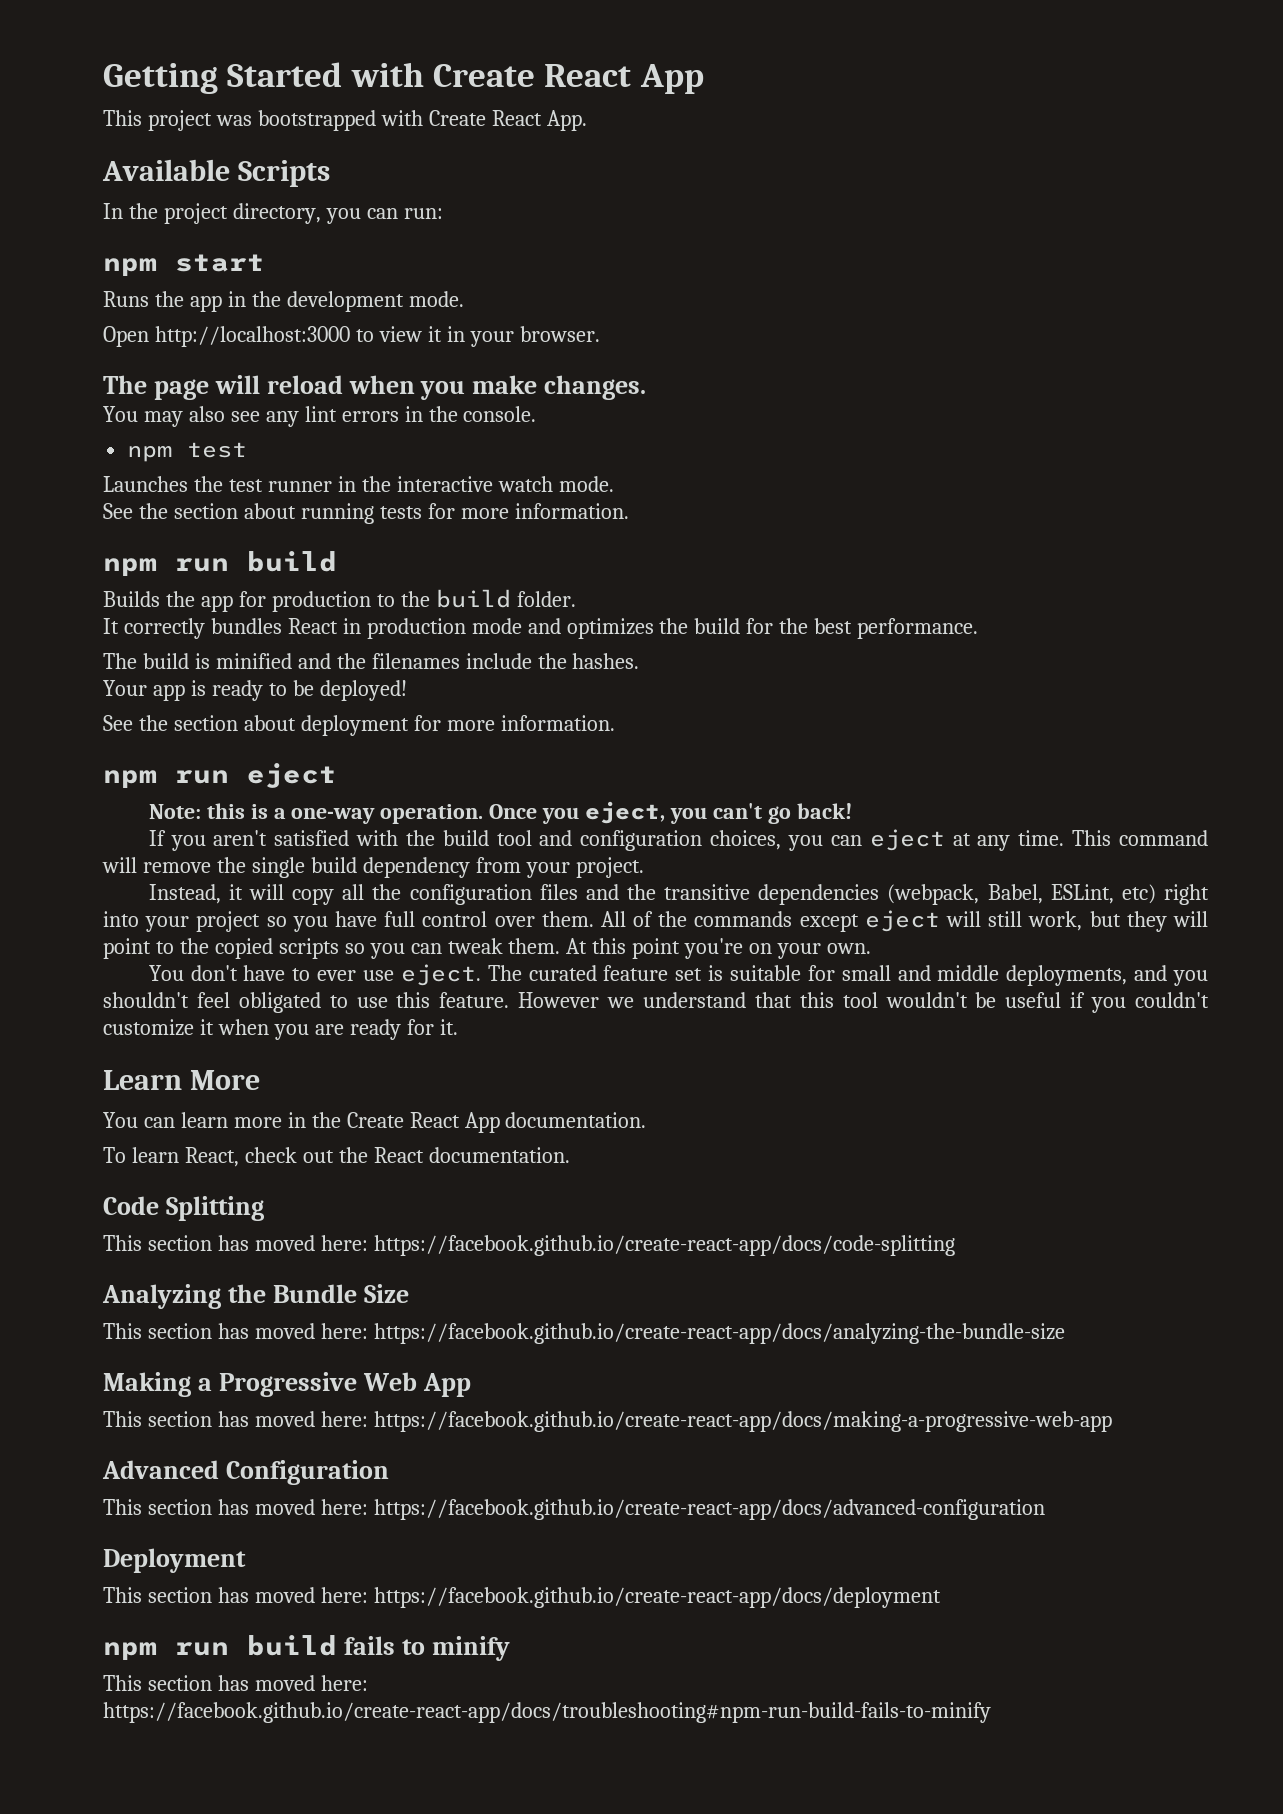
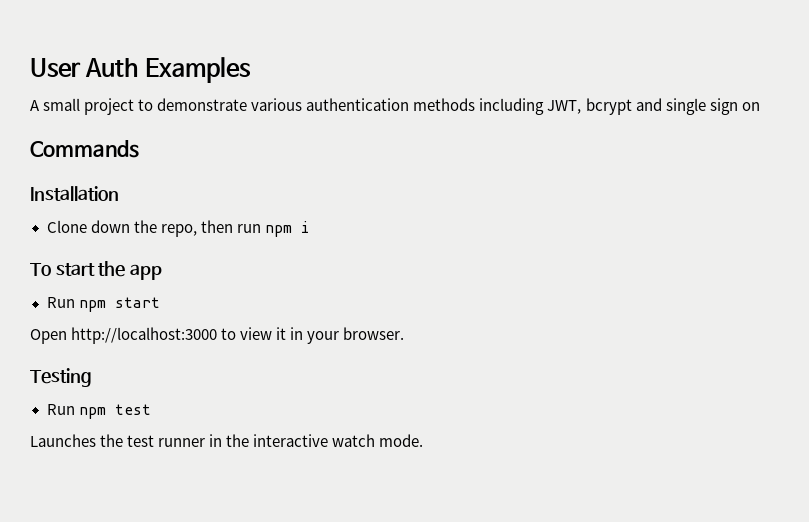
[103,62,704,94] [103,110,587,131] [102,159,330,187] [103,203,443,224] [103,254,265,276] [103,291,464,312] Getting Started with Create React App // This project was bootstrapped with Create React App. // Available Scripts // In the project directory, you can run: // npm start // Runs the app in the development mode. -> [30,57,251,83] [30,98,760,115] [30,140,139,158] [30,186,119,201] [46,220,309,237] [30,261,163,280] [46,297,160,312] User Auth Examples // A small project to demonstrate various authentication methods including JWT, bcrypt and single sign on // Commands // Installation // Clone down the repo, then run npm i // To start the app // Run npm start
[103,375,647,400] [103,406,537,427] The page will reload when you make changes. // You may also see any lint errors in the console. // -> [30,368,92,387] [46,404,75,415] Testing // Run
[103,503,629,524] [103,551,337,576] [103,589,576,612] [103,618,979,639] [103,653,640,669] [103,680,407,701] [103,715,615,736] [103,763,337,788] [148,801,852,824] [148,829,1208,851] [102,857,644,878] [148,884,1210,905] [103,910,1208,932] [103,938,872,959] [148,964,1208,986] [103,992,1210,1013] [103,1019,458,1040] [103,1070,260,1090] [103,1112,647,1133] [103,1147,570,1167] [103,1196,264,1221] [103,1235,955,1256] [102,1284,409,1309] [103,1323,1065,1344] [103,1372,471,1397] [103,1411,1112,1432] [102,1460,389,1485] [103,1499,1045,1520] [103,1548,246,1573] [103,1587,941,1608] [103,1635,510,1661] [103,1675,368,1691] [103,1702,991,1723] // See the section about running tests for more information. // npm run build // Builds the app for production to the build folder. // It correctly bundles React in production mode and optimizes the build for the best performance. // The build is minified and the filenames include the hashes. // Your app is ready to be deployed! // See the section about deployment for more information. // npm run eject // Note: this is a one-way operation. Once you eject, you can't go back! // If you aren't satisfied with the build tool and configuration choices, you can eject at any time. This command will remove the single build dependency from your project. // Instead, it will copy all the configuration files and the transitive dependencies (webpack, Babel, ESLint, etc) right into your project so you have full control over them. All of the commands except eject will still work, but they will point to the copied scripts so you can tweak them. At this point you're on your own. // You don't have to ever use eject. The curated feature set is suitable for small and middle deployments, and you shouldn't feel obligated to use this feature. However we understand that this tool wouldn't be useful if you couldn't customize it when you are ready for it. // Learn More // You can learn more in the Create React App documentation. // To learn React, check out the React documentation. // Code Splitting // This section has moved here: https://facebook.github.io/create-react-app/docs/code-splitting // Analyzing the Bundle Size // This section has moved here: https://facebook.github.io/create-react-app/docs/analyzing-the-bundle-size // Making a Progressive Web App // This section has moved here: https://facebook.github.io/create-react-app/docs/making-a-progressive-web-app // Advanced Configuration // This section has moved here: https://facebook.github.io/create-react-app/docs/advanced-configuration // Deployment // This section has moved here: https://facebook.github.io/create-react-app/docs/deployment // npm run build fails to minify // This section has moved here: https://facebook.github.io/create-react-app/docs/troubleshooting#npm-run-build-fails-to-minify -> (424, 440) none

